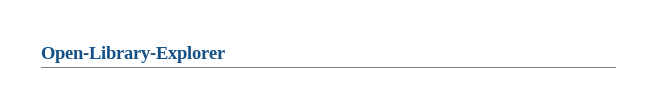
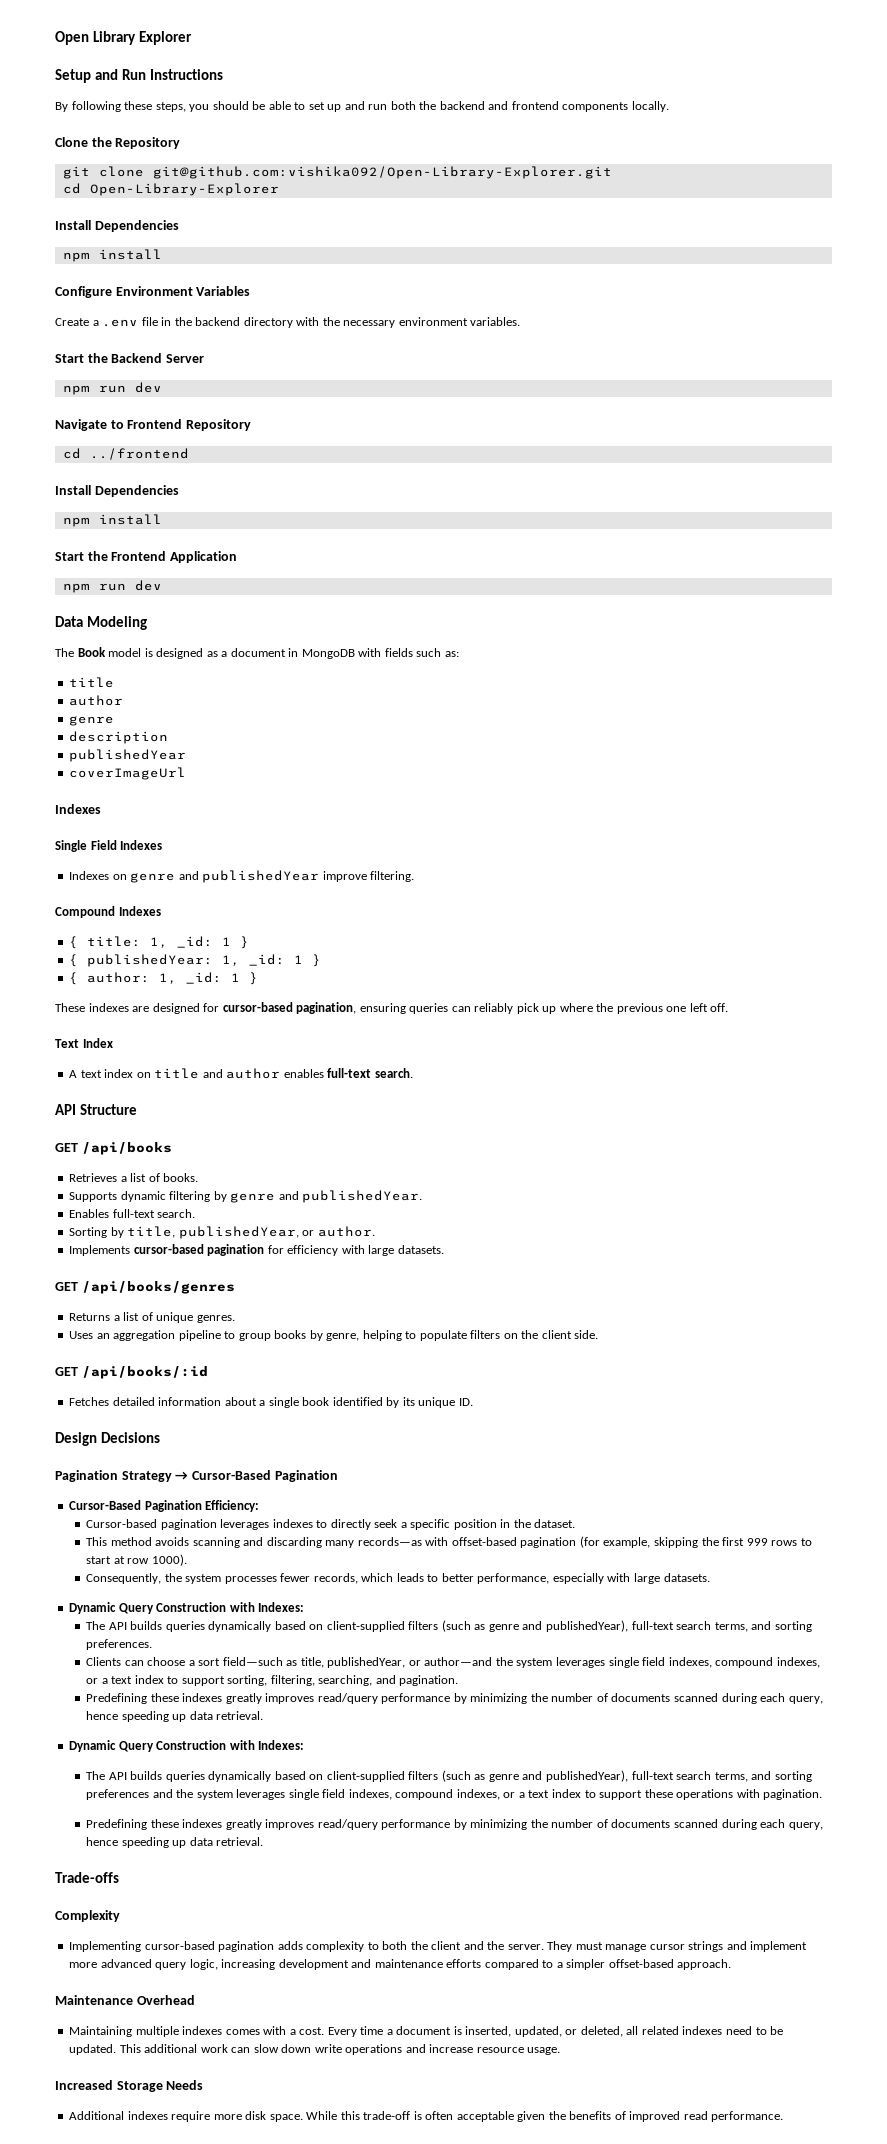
[41,46,225,63] Open-Library-Explorer -> [55,31,193,45] [55,69,223,83] [55,101,669,112] [55,137,181,149] [62,166,612,179] [62,183,279,196] [55,220,179,232] [62,249,162,262] [55,286,251,298] [55,317,521,328] [55,353,204,363] [62,382,162,395] [55,419,251,431] [62,448,189,460] [55,485,179,497] [62,514,162,527] [55,551,237,563] [62,580,162,593] [55,616,147,630] [55,647,459,659] [69,677,115,688] [69,695,124,706] [69,716,115,726] [69,731,169,744] [69,749,187,762] [69,767,187,780] [55,804,101,814] [55,840,163,852] [69,870,415,883] [55,906,161,918] [69,936,250,949] [69,954,322,967] [69,972,259,985] [55,1002,729,1014] [55,1038,113,1048] [69,1068,413,1079] [55,1104,137,1115] [55,1142,172,1155] [69,1173,199,1182] [69,1190,423,1203] [69,1209,196,1218] [69,1226,375,1239] [69,1244,444,1256] [55,1281,235,1294] [69,1312,235,1323] [69,1330,599,1341] [55,1366,208,1379] [69,1397,473,1408] [55,1432,160,1446] [55,1470,338,1482] [69,1500,260,1512] [86,1519,576,1530] [86,1536,812,1548] [86,1554,187,1566] [86,1573,710,1584] [69,1602,305,1614] [86,1620,812,1632] [86,1639,153,1650] [86,1657,820,1668] [86,1675,459,1686] [86,1693,823,1704] [86,1711,264,1722] [69,1740,305,1752] [86,1770,812,1782] [86,1789,823,1800] [86,1819,823,1830] [86,1837,264,1848] [55,1872,119,1883] [55,1910,120,1922] [69,1941,808,1952] [69,1959,732,1970] [55,1995,195,2005] [69,2026,784,2037] [69,2044,561,2055] [55,2080,204,2092] [69,2111,784,2122] Open Library Explorer // Setup and Run Instructions // By following these steps, you should be able to set up and run both the backend and frontend components locally. // Clone the Repository // git clone git@github.com:vishika092/Open-Library-Explorer.git // cd Open-Library-Explorer // Install Dependencies // npm install // Configure Environment Variables // Create a .env file in the backend directory with the necessary environment variables. // Start the Backend Server // npm run dev // Navigate to Frontend Repository // cd ../frontend // Install Dependencies // npm install // Start the Frontend Application // npm run dev // Data Modeling // The Book model is designed as a document in MongoDB with fields such as: // title // author // genre // description // publishedYear // coverImageUrl // Indexes // Single Field Indexes // Indexes on genre and publishedYear improve filtering. // Compound Indexes // { title: 1, _id: 1 } // { publishedYear: 1, _id: 1 } // { author: 1, _id: 1 } // These indexes are designed for cursor-based pagination, ensuring queries can reliably pick up where the previous one left off. // Text Index // A text index on title and author enables full-text search. // API Structure // GET /api/books // Retrieves a list of books. // Supports dynamic filtering by genre and publishedYear. // Enables full-text search. // Sorting by title, publishedYear, or author. // Implements cursor-based pagination for efficiency with large datasets. // GET /api/books/genres // Returns a list of unique genres. // Uses an aggregation pipeline to group books by genre, helping to populate filters on the client side. // GET /api/books/:id // Fetches detailed information about a single book identified by its unique ID. // Design Decisions // Pagination Strategy → Cursor-Based Pagination // Cursor-Based Pagination Efficiency: // Cursor-based pagination leverages indexes to directly seek a specific position in the dataset. // This method avoids scanning and discarding many records—as with offset-based pagination (for example, skipping the first 999 rows to start at row 1000). // Consequently, the system processes fewer records, which leads to better performance, especially with large datasets. // Dynamic Query Construction with Indexes: // The API builds queries dynamically based on client-supplied filters (such as genre and publishedYear), full-text search terms, and sorting preferences. // Clients can choose a sort field—such as title, publishedYear, or author—and the system leverages single field indexes, compound indexes, or a text index to support sorting, filtering, searching, and pagination. // Predefining these indexes greatly improves read/query performance by minimizing the number of documents scanned during each query, hence speeding up data retrieval. // Dynamic Query Construction with Indexes: // The API builds queries dynamically based on client-supplied filters (such as genre and publishedYear), full-text search terms, and sorting preferences and the system leverages single field indexes, compound indexes, or a text index to support these operations with pagination. // Predefining these indexes greatly improves read/query performance by minimizing the number of documents scanned during each query, hence speeding up data retrieval. // Trade-offs // Complexity // Implementing cursor-based pagination adds complexity to both the client and the server. They must manage cursor strings and implement more advanced query logic, increasing development and maintenance efforts compared to a simpler offset-based approach. // Maintenance Overhead // Maintaining multiple indexes comes with a cost. Every time a document is inserted, updated, or deleted, all related indexes need to be updated. This additional work can slow down write operations and increase resource usage. // Increased Storage Needs // Additional indexes require more disk space. While this trade-off is often acceptable given the benefits of improved read performance.

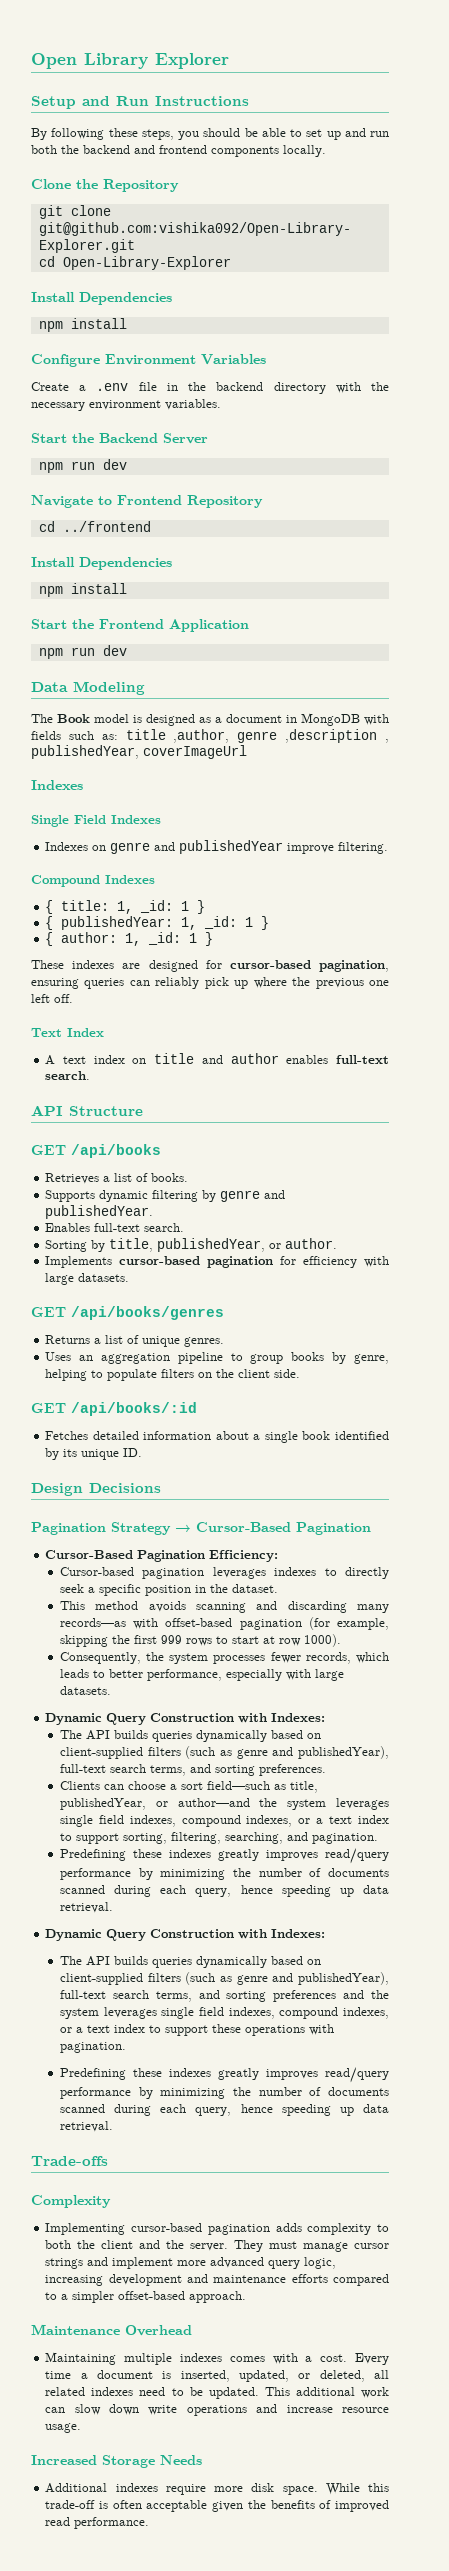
[69,677,115,688] [69,695,124,706] [69,716,115,726] [69,731,169,744] [69,749,187,762] // title // author // genre // description // publishedYear // -> [125,729,389,743] [31,745,139,759] title ,author, genre ,description , publishedYear,

